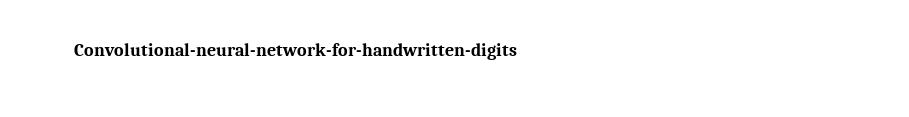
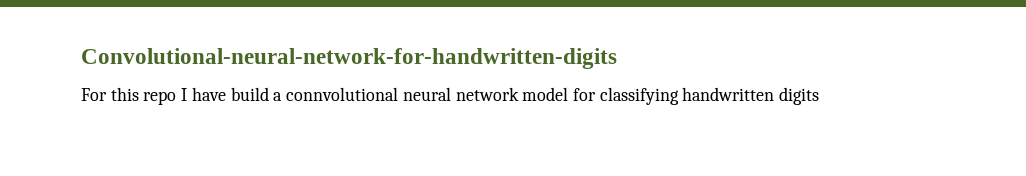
(517, 51) none -> [81,87,820,105] // For this repo I have build a connvolutional neural network model for classifying handwritten digits

